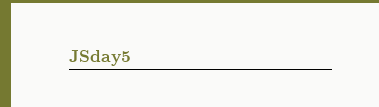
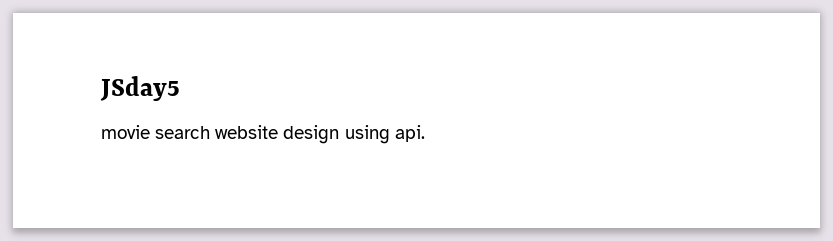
(131, 58) none -> [101,125,425,144] // movie search website design using api.

